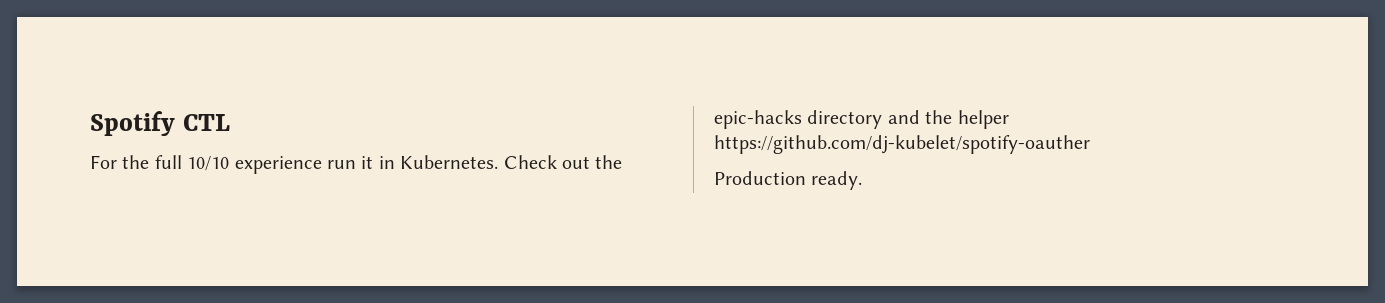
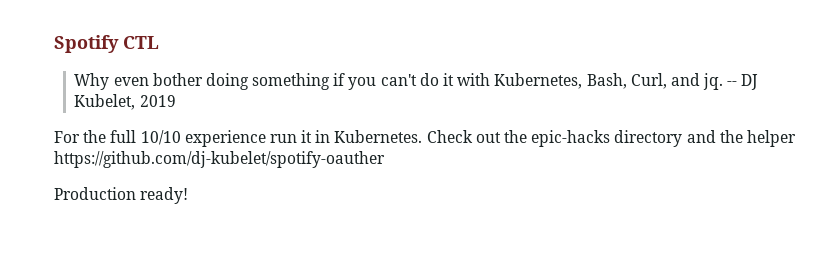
(230, 122) none -> [74,73,759,90] [74,94,176,110] // Why even bother doing something if you can't do it with Kubernetes, Bash, Curl, and jq. -- DJ Kubelet, 2019
[811,171,863,190] ready. -> [140,187,189,204] ready!

